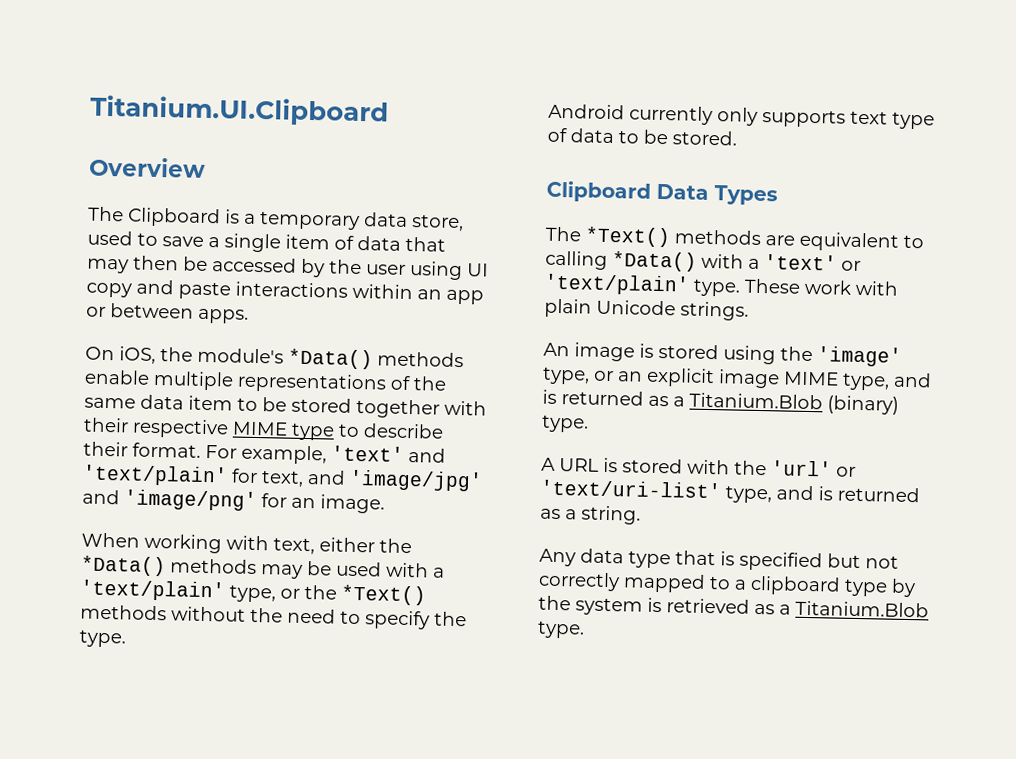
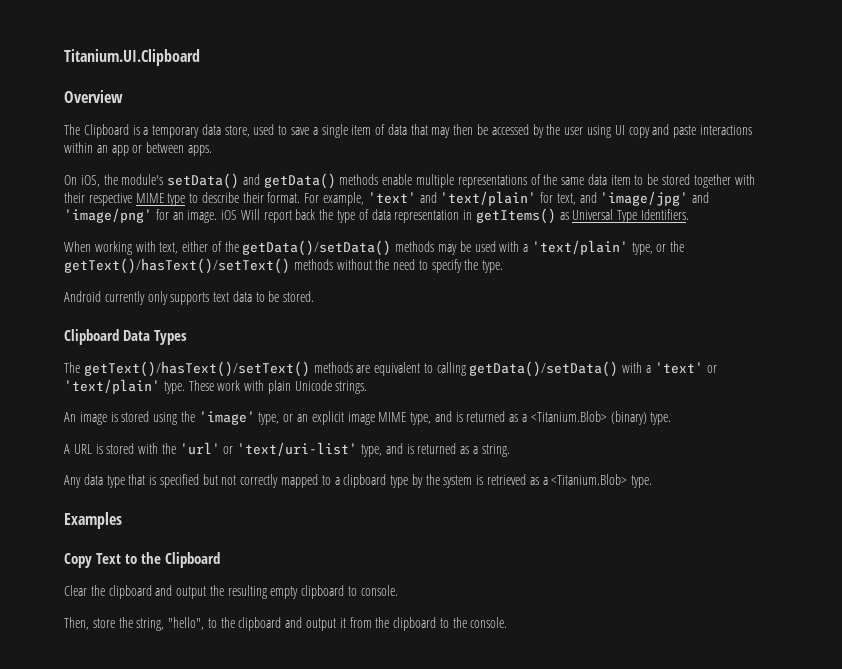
[288,348,373,370] *Data() -> [167,173,336,189] setData() and getData()
(385, 504) none -> [221,208,690,224] iOS Will report back the type of data representation in getItems() as Universal Type Identifiers.
[379,538,412,554] [81,555,166,577] the *Data() -> [211,240,392,256] of the getData()/setData()
[341,584,426,606] *Text() -> [64,258,290,274] getText()/hasText()/setText()
[892,111,935,130] [547,127,568,143] type of -> (230, 297) none
[585,226,671,248] *Text() -> [83,361,310,377] getText()/hasText()/setText()
[612,251,697,272] *Data() -> [469,361,619,377] getData()/setData()
[689,392,823,410] Titanium.Blob -> [530,411,607,422] <Titanium.Blob>
[795,600,929,618] [537,620,585,639] Titanium.Blob type. -> [551,474,653,488] [64,512,122,529] [64,552,220,568] [64,585,398,599] [64,617,508,631] <Titanium.Blob> type. // Examples // Copy Text to the Clipboard // Clear the clipboard and output the resulting empty clipboard to console. // Then, store the string, "hello", to the clipboard and output it from the clipboard to the console.

